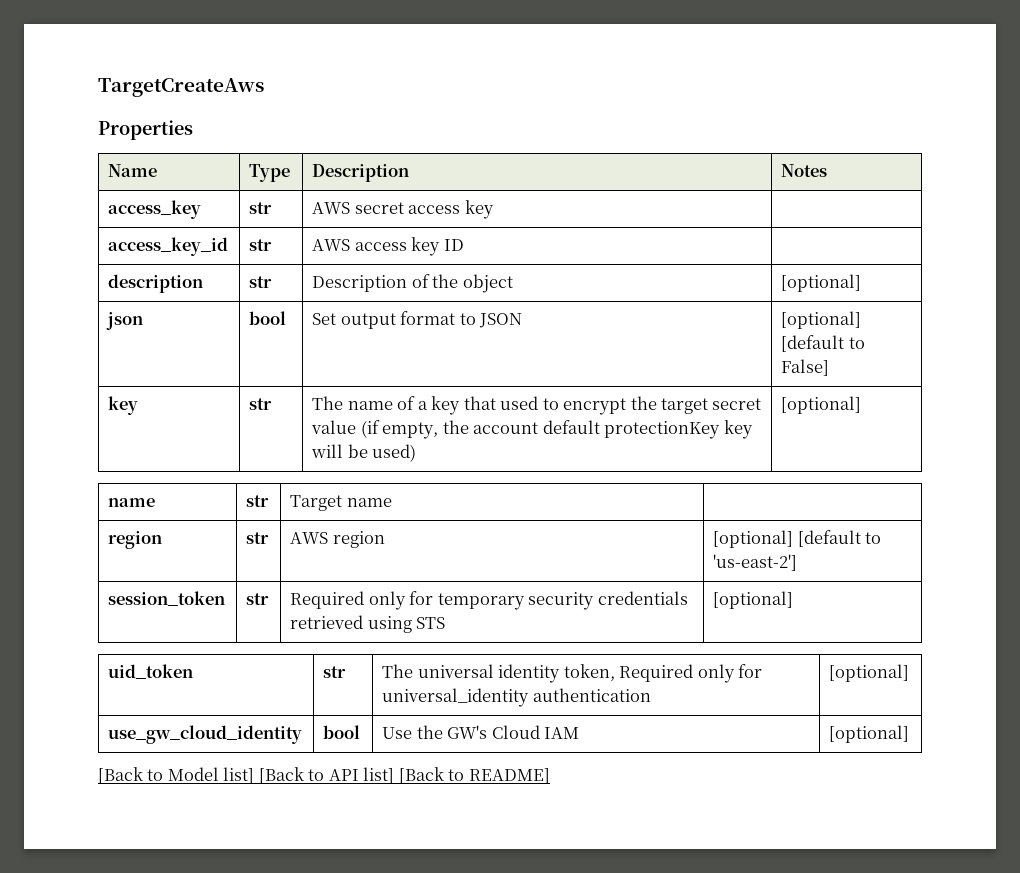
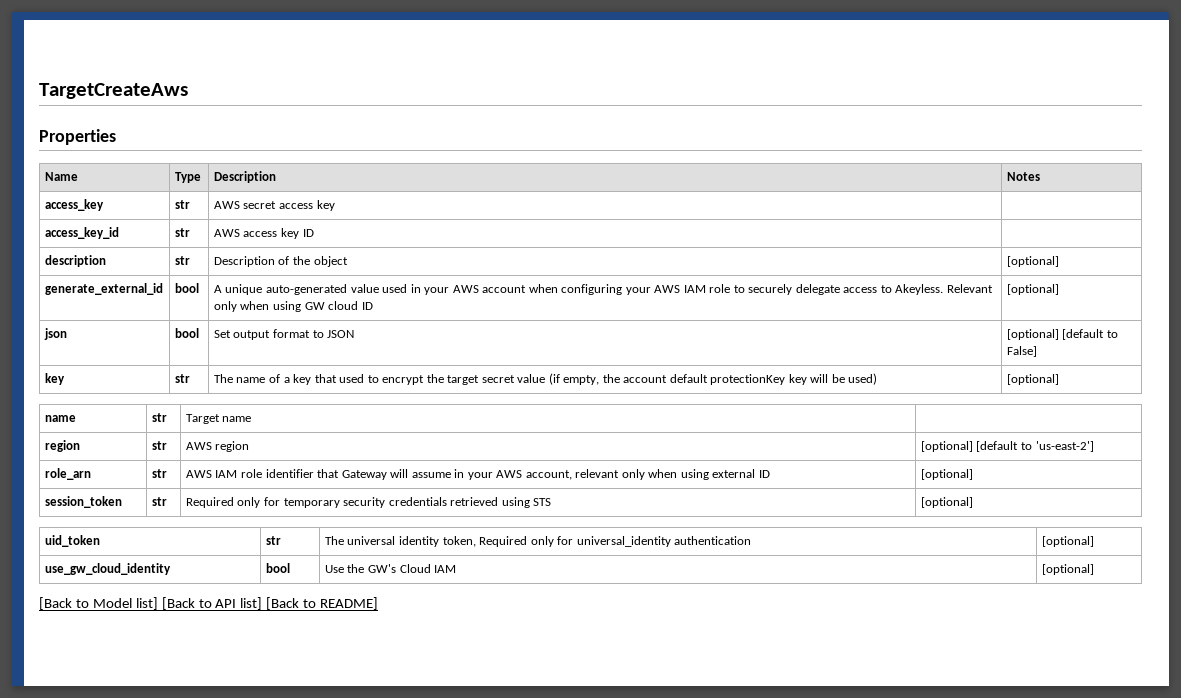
(862, 283) none -> [44,283,163,295] [174,283,199,293] [213,284,993,295] [213,301,373,312] [1006,284,1059,295] // generate_external_id | bool | A unique auto-generated value used in your AWS account when configuring your AWS IAM role to securely delegate access to Akeyless. Relevant only when using GW cloud ID | [optional]
(798, 562) none -> [44,468,91,480] [151,469,167,478] [185,469,770,480] [920,469,973,480] // role_arn | str | AWS IAM role identifier that Gateway will assume in your AWS account, relevant only when using external ID | [optional]

